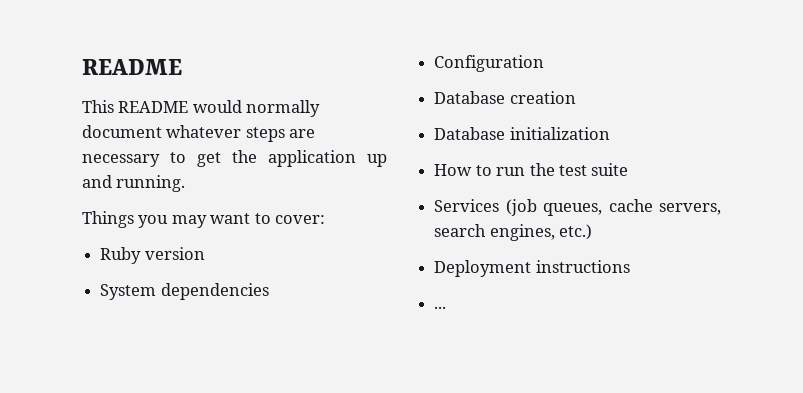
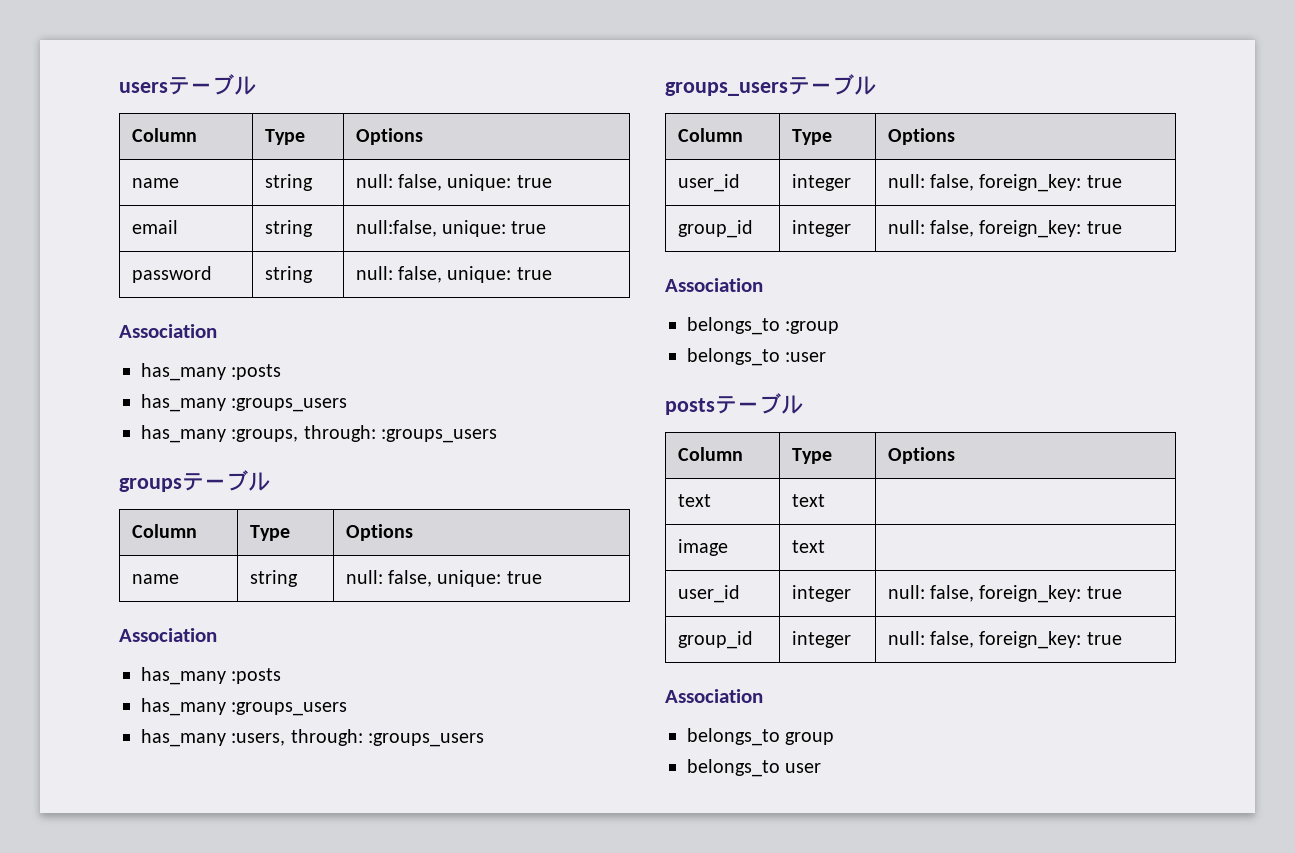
[82,59,182,75] [82,100,321,117] [82,125,316,142] [82,150,387,167] [82,175,186,192] [82,211,326,228] [100,247,205,264] [100,283,269,300] [434,55,545,72] [434,91,576,104] [434,127,610,140] [434,163,629,176] [434,199,721,216] [434,224,593,241] [434,260,630,277] [434,306,447,309] README // This README would normally document whatever steps are necessary to get the application up and running. // Things you may want to cover: // Ruby version // System dependencies // Configuration // Database creation // Database initialization // How to run the test suite // Services (job queues, cache servers, search engines, etc.) // Deployment instructions // ... -> [119,74,256,95] [131,128,197,142] [264,129,305,145] [355,128,423,145] [131,178,179,188] [264,174,313,191] [355,174,552,191] [131,220,178,234] [264,220,313,237] [355,220,547,237] [131,266,212,283] [264,266,313,283] [355,266,552,283] [119,324,217,338] [141,363,282,381] [141,394,348,412] [141,425,498,443] [119,470,270,492] [131,524,197,538] [249,525,290,541] [345,524,413,541] [131,574,179,584] [249,570,298,587] [345,570,542,587] [119,628,217,642] [141,667,282,685] [141,698,348,716] [141,729,485,747] [665,74,876,96] [677,128,743,142] [791,129,832,145] [887,128,955,145] [677,174,740,192] [791,174,851,191] [887,174,1122,192] [677,220,753,238] [791,220,851,237] [887,220,1122,238] [665,278,763,292] [687,317,840,335] [687,348,827,366] [665,393,803,415] [677,447,743,461] [791,448,832,464] [887,447,955,464] [677,494,711,507] [791,494,825,507] [677,539,728,556] [791,540,825,553] [677,585,740,603] [791,585,851,602] [887,585,1122,603] [677,631,753,649] [791,631,851,648] [887,631,1122,649] [665,689,763,703] [687,728,835,746] [687,759,822,777] usersテーブル // Column | Type | Options // name | string | null: false, unique: true // email | string | null:false, unique: true // password | string | null: false, unique: true // Association // has_many :posts // has_many :groups_users // has_many :groups, through: :groups_users // groupsテーブル // Column | Type | Options // name | string | null: false, unique: true // Association // has_many :posts // has_many :groups_users // has_many :users, through: :groups_users // groups_usersテーブル // Column | Type | Options // user_id | integer | null: false, foreign_key: true // group_id | integer | null: false, foreign_key: true // Association // belongs_to :group // belongs_to :user // postsテーブル // Column | Type | Options // text | text | // image | text | // user_id | integer | null: false, foreign_key: true // group_id | integer | null: false, foreign_key: true // Association // belongs_to group // belongs_to user

